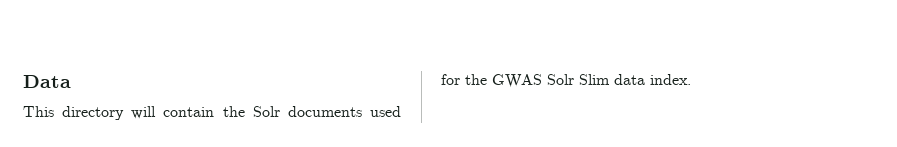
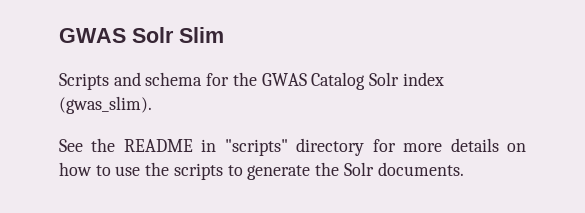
[23,75,71,88] [23,106,401,120] [441,74,691,88] Data // This directory will contain the Solr documents used for the GWAS Solr Slim data index. -> [59,27,224,43] [59,72,444,90] [59,96,152,114] [59,138,527,156] [59,162,464,180] GWAS Solr Slim // Scripts and schema for the GWAS Catalog Solr index (gwas_slim). // See the README in "scripts" directory for more details on how to use the scripts to generate the Solr documents.

